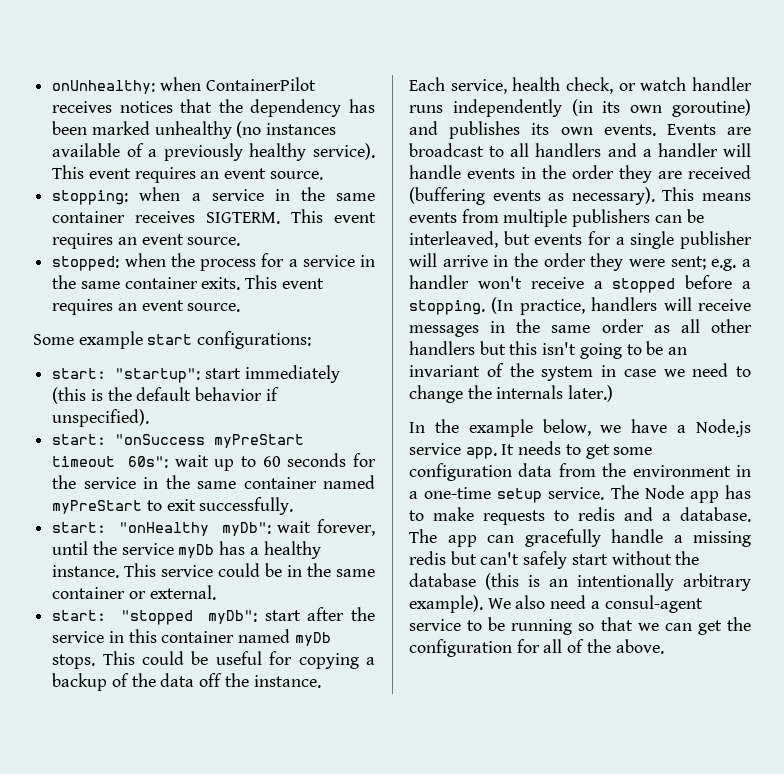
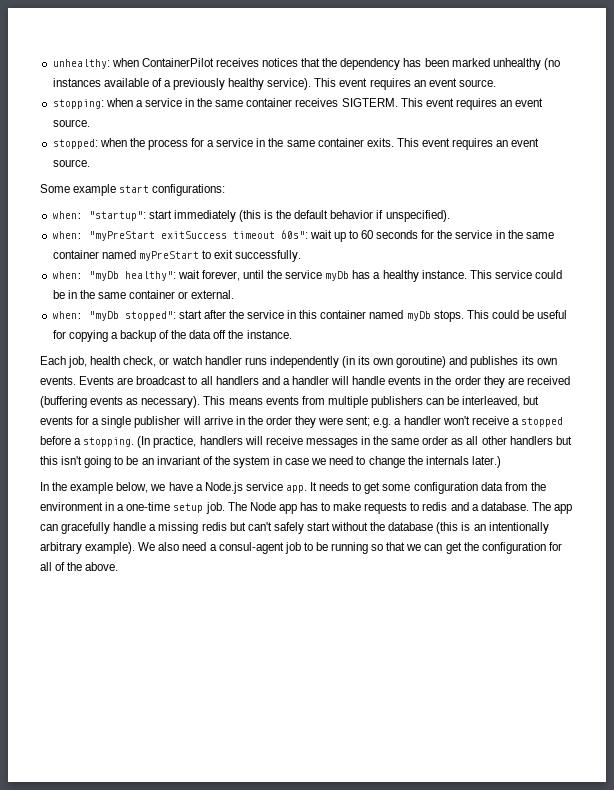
[52,80,156,94] onUnhealthy: -> [52,59,110,69] unhealthy:
[52,368,107,379] start: -> [52,211,83,219] when:
[52,434,305,448] start: "onSuccess myPreStart -> [52,231,227,241] when: "myPreStart exitSuccess
[52,522,271,536] start: "onHealthy myDb": -> [52,271,176,281] when: "myDb healthy":
[52,610,257,625] start: "stopped myDb": -> [52,311,176,321] when: "myDb stopped":
[450,79,507,94] service, -> [68,356,88,368] job,
[548,487,605,500] service. -> [205,502,225,514] job.
[409,619,461,631] service -> [284,542,301,554] job

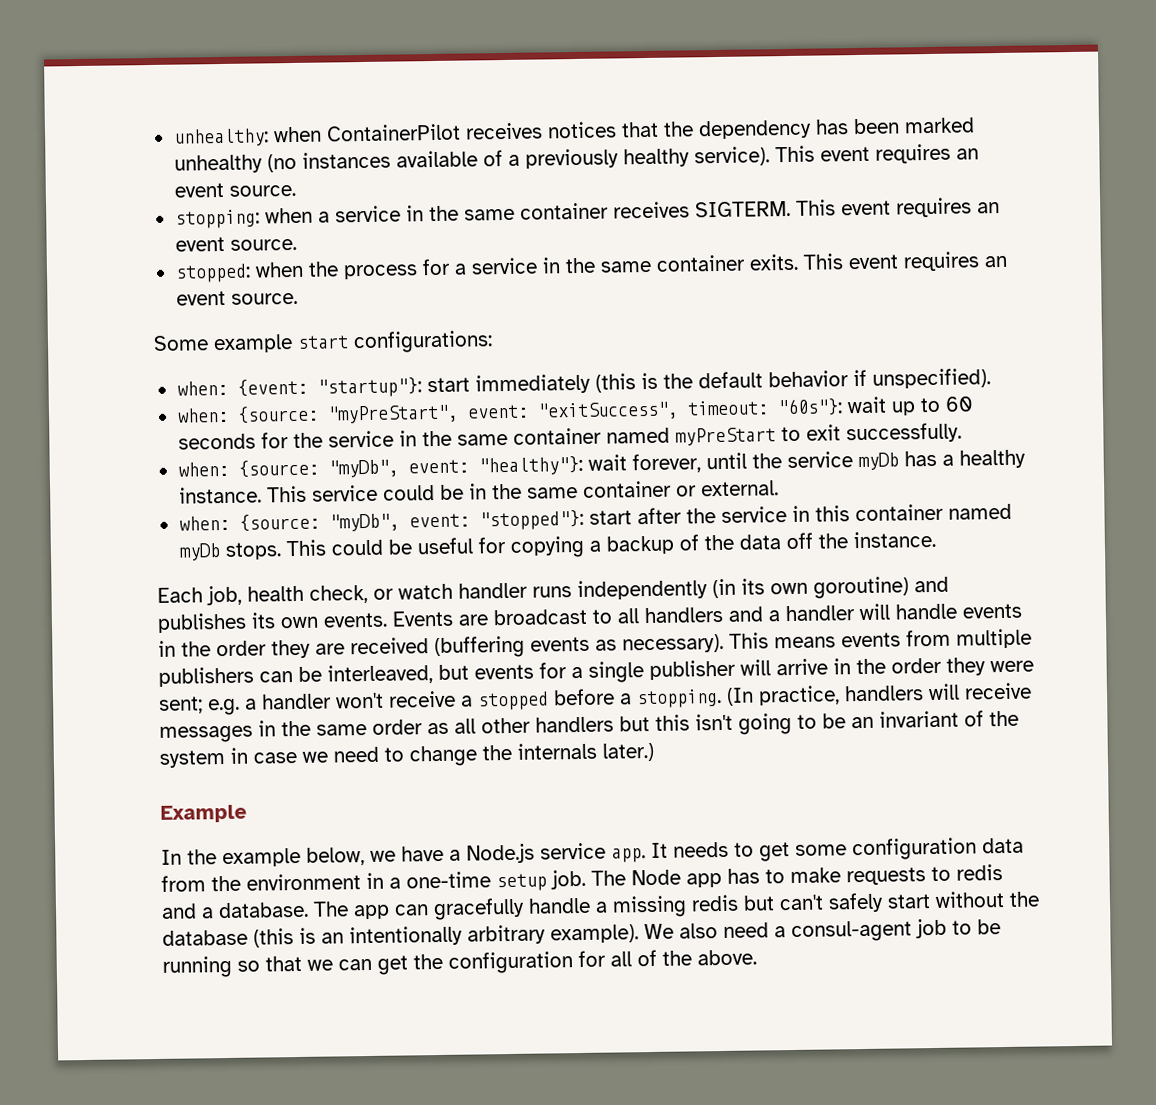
[88,211,146,221] "startup": -> [236,377,422,398] {event: "startup"}:
[88,230,308,241] "myPreStart exitSuccess timeout 60s": -> [236,398,843,424] {source: "myPreStart", event: "exitSuccess", timeout: "60s"}:
[88,271,176,281] "myDb healthy": -> [237,455,583,478] {source: "myDb", event: "healthy"}:
[88,311,176,321] "myDb stopped": -> [238,509,584,532] {source: "myDb", event: "stopped"}:
(501, 462) none -> [160,804,247,823] // Example

